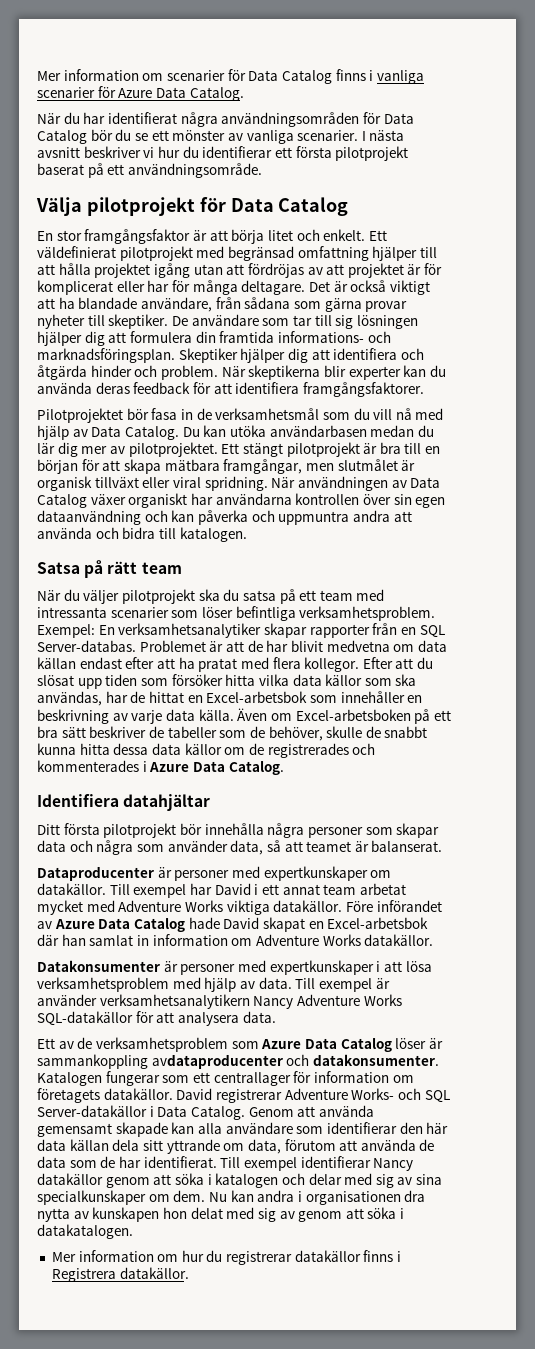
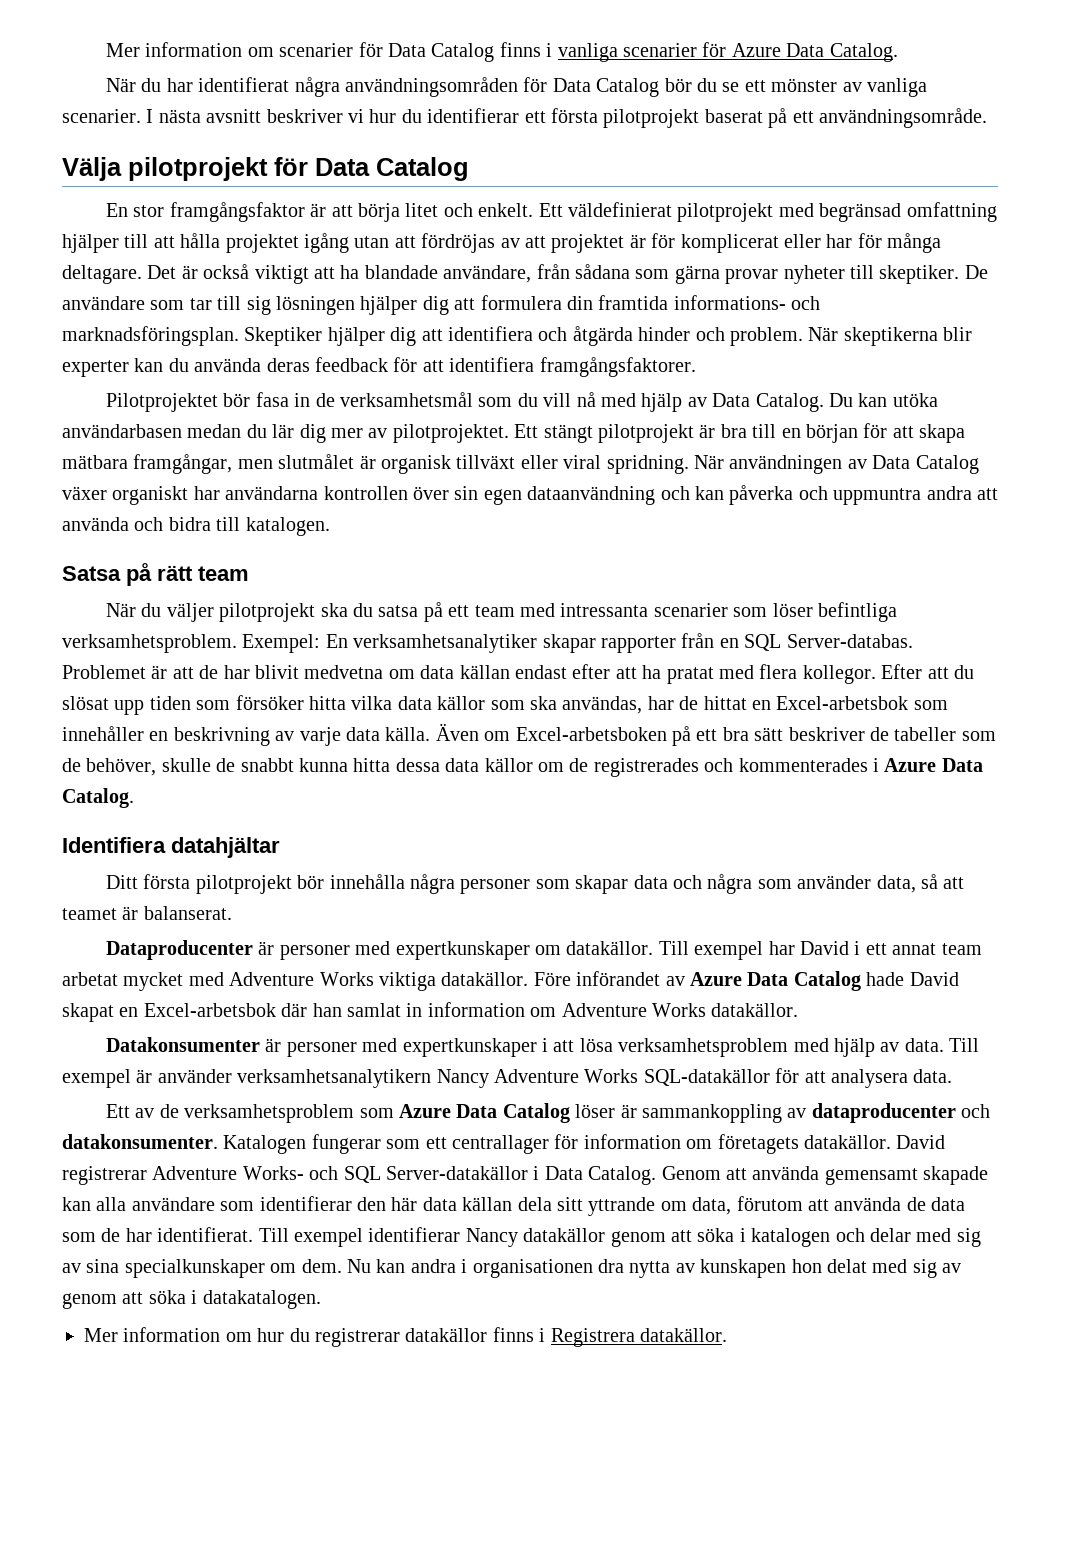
[151,1054,283,1069] avdataproducenter -> [787,1103,956,1123] av dataproducenter

